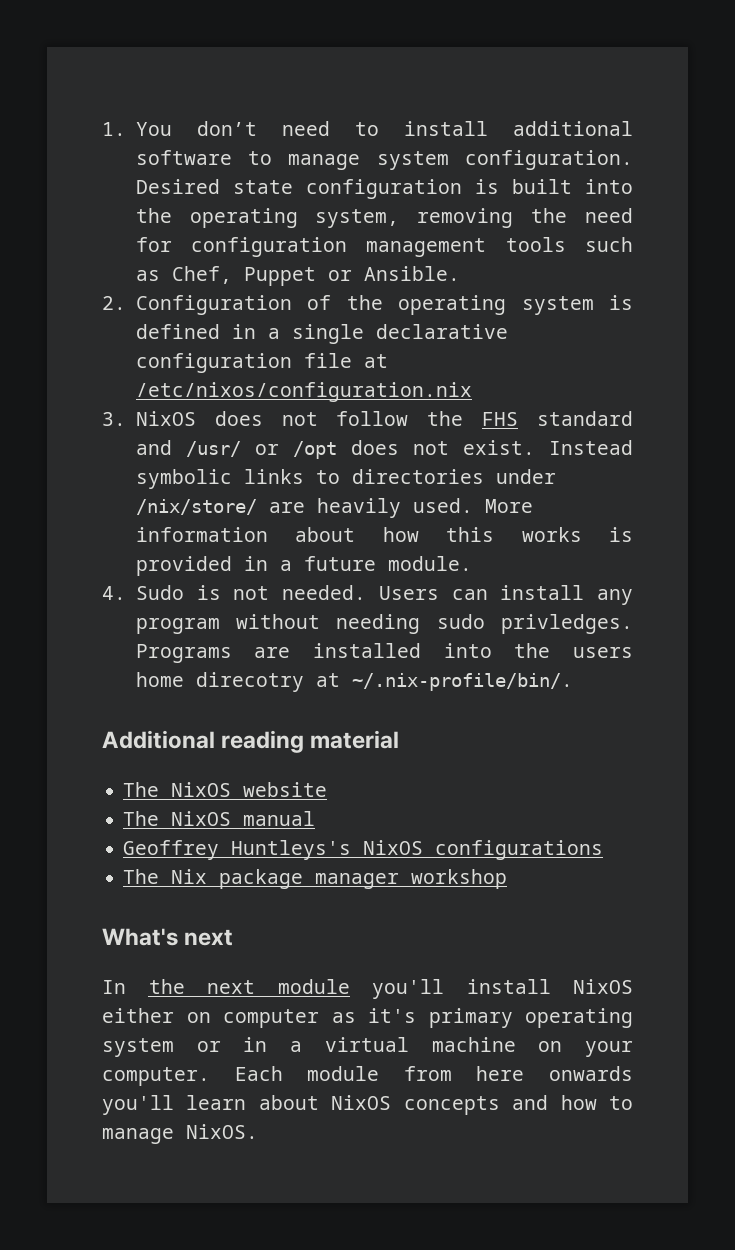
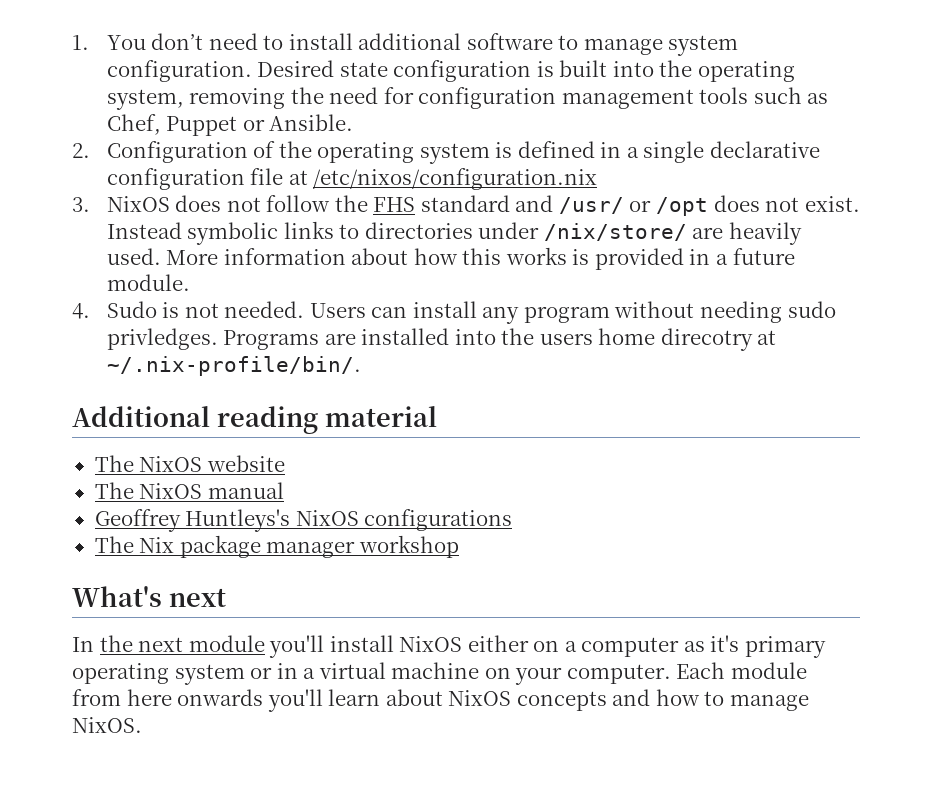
(211, 1017) none -> [564,641,577,652] a

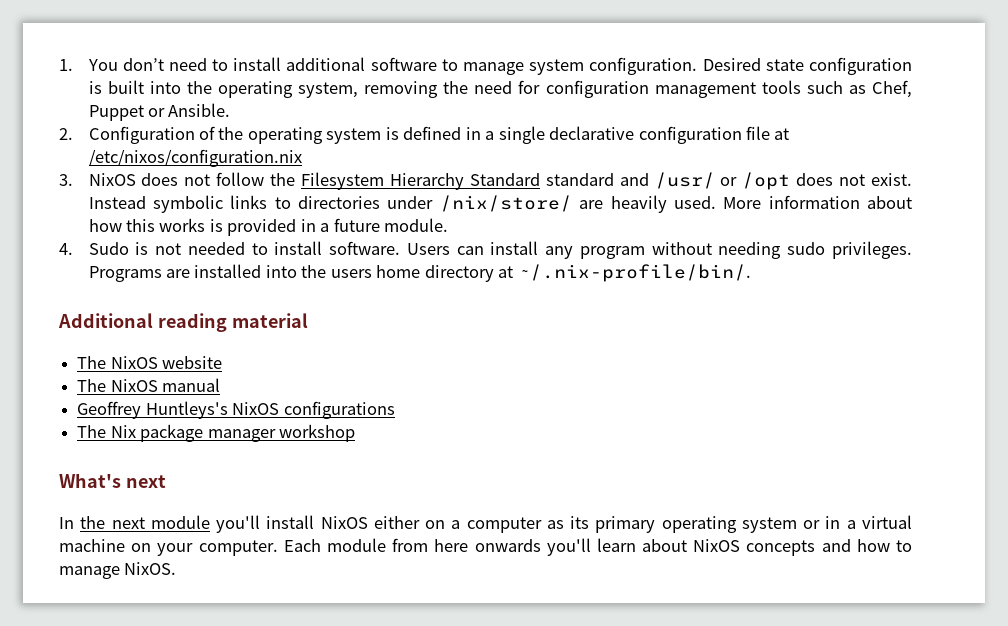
[373,197,416,212] FHS -> [301,172,540,190] Filesystem Hierarchy Standard
[224,301,305,318] needed. -> [187,241,401,255] needed to install software.
[106,328,218,350] privledges. -> [832,241,913,259] privileges.
[660,328,753,351] direcotry -> [424,265,494,282] directory
[710,635,740,652] it's -> [570,516,590,529] its

